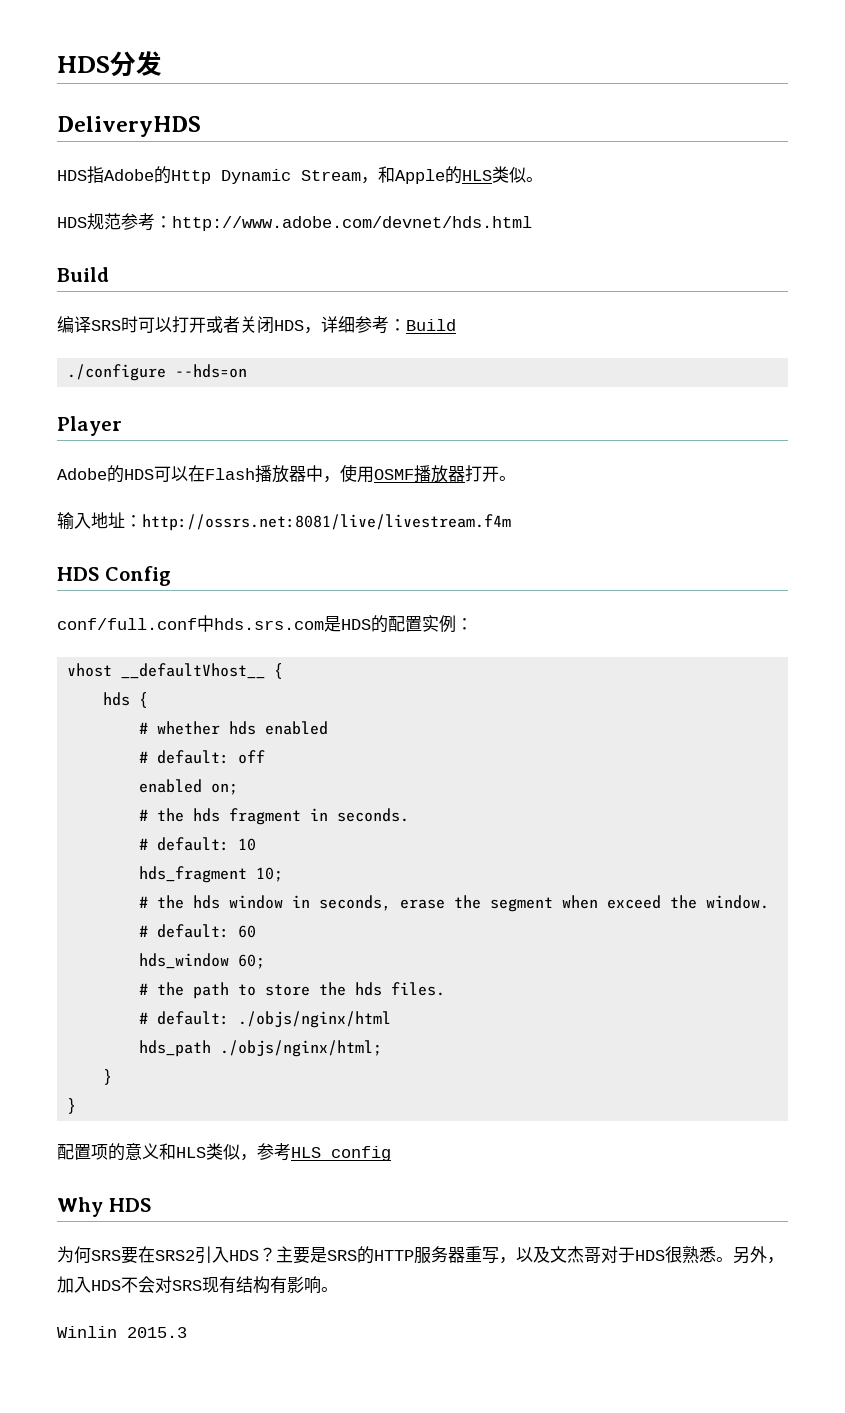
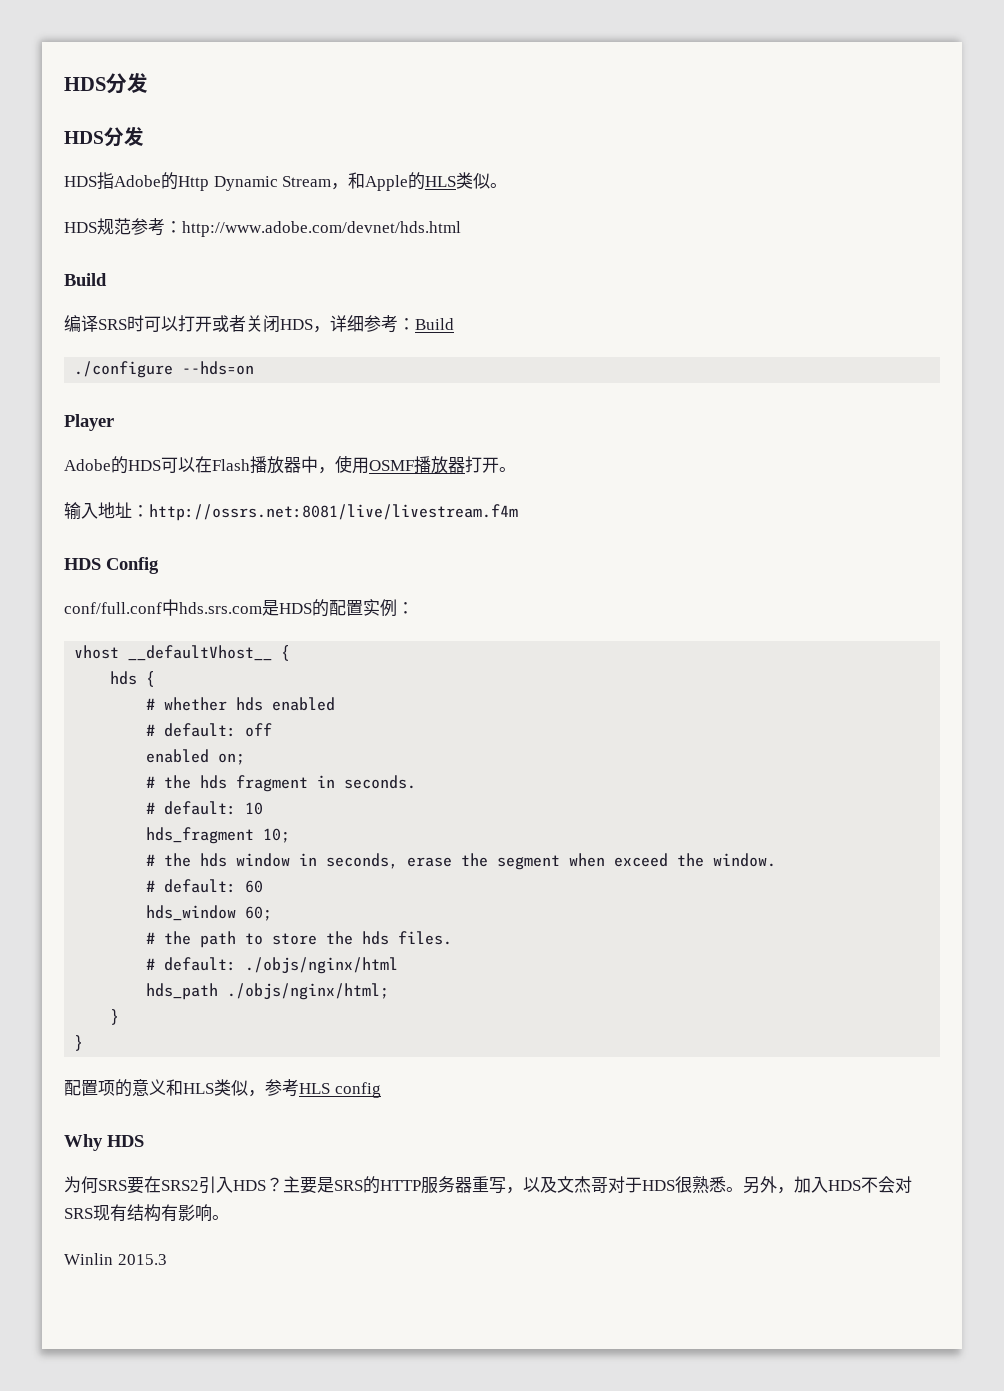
[57,51,162,77] [57,116,201,137] HDS分发 // DeliveryHDS -> [64,73,148,94] [64,126,144,147] HDS分发 // HDS分发

